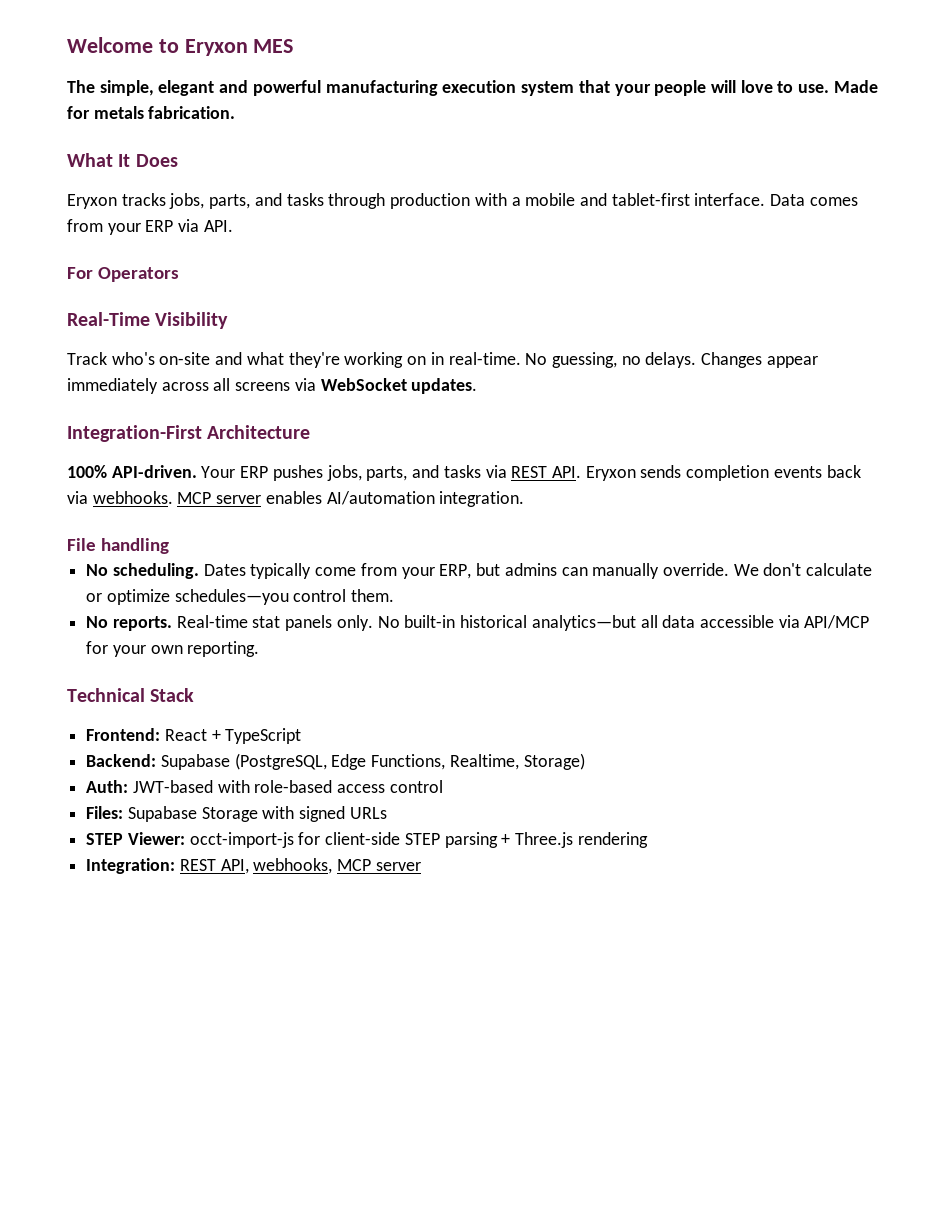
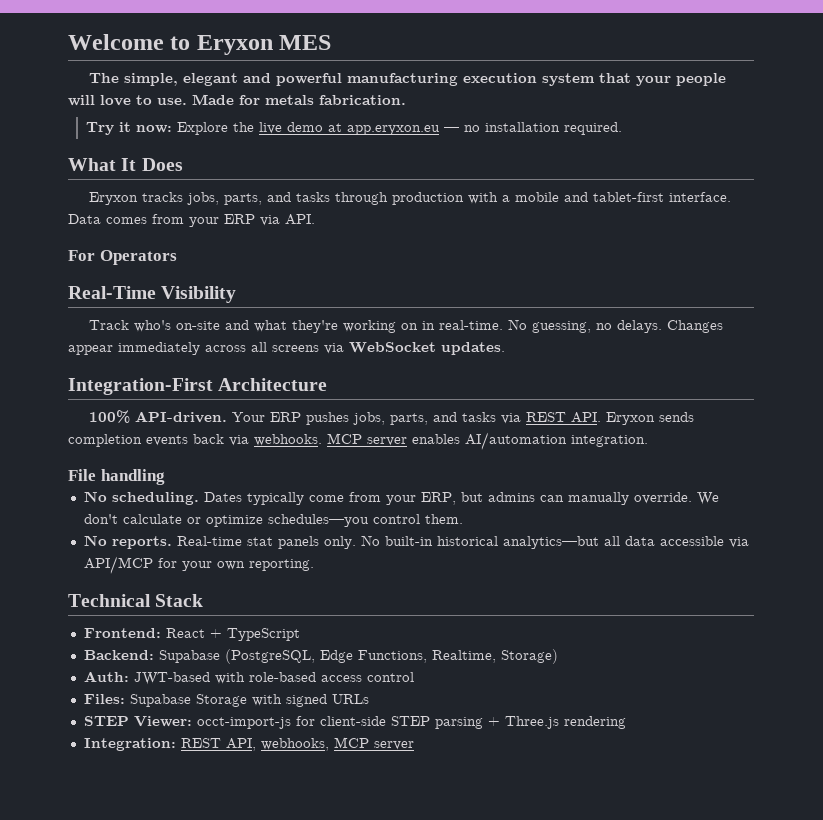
(236, 112) none -> [85,122,622,135] // Try it now: Explore the live demo at app.eryxon.eu — no installation required.

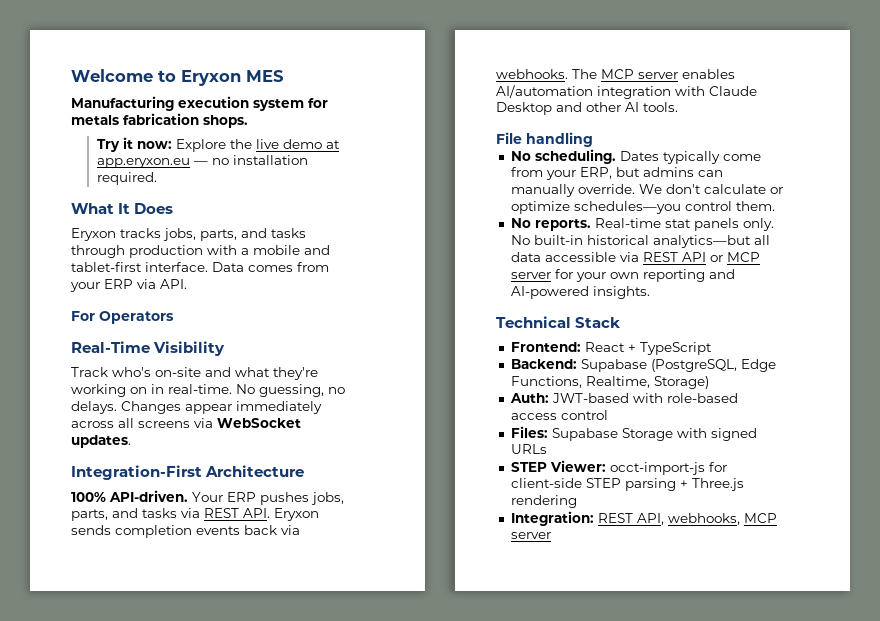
[89,73,727,86] [68,94,406,106] The simple, elegant and powerful manufacturing execution system that your people will love to use. Made for metals fabrication. -> [71,96,328,111] [71,113,248,128] Manufacturing execution system for metals fabrication shops.
(322, 440) none -> [572,69,597,79] The
[571,435,648,447] integration. -> [597,86,757,99] [496,102,678,115] integration with Claude Desktop and other AI tools.
[83,556,314,574] API/MCP for your own reporting. -> [642,252,760,262] [510,269,735,282] [510,286,650,299] REST API or MCP server for your own reporting and AI-powered insights.

